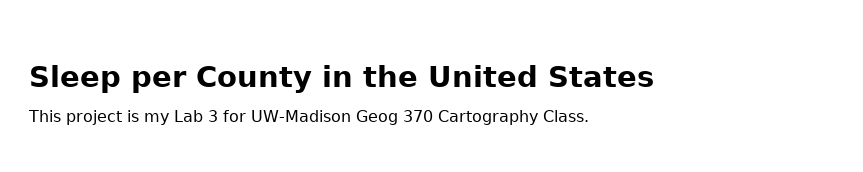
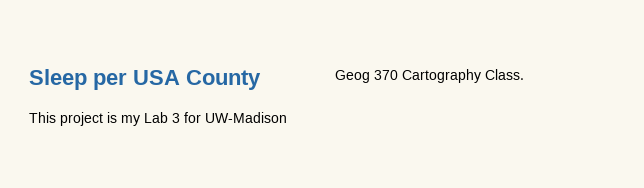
(187, 82) none -> [133,70,180,85] USA
[322,65,654,87] in the United States -> (261, 80) none

